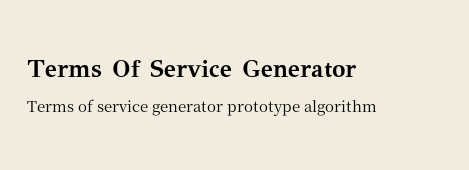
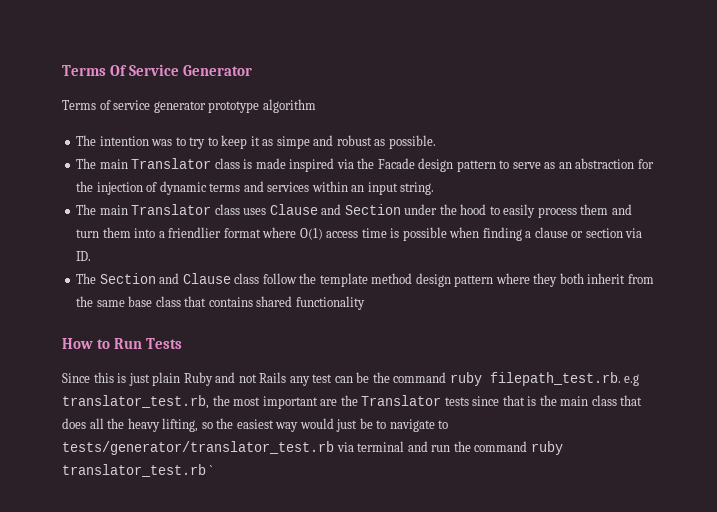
(378, 108) none -> [76,135,436,149] [76,158,654,172] [76,181,435,195] [76,204,632,218] [76,227,643,241] [76,251,92,261] [76,273,654,287] [76,296,365,310] [62,338,183,349] [62,372,640,386] [62,395,643,409] [62,418,449,432] [62,441,563,455] [62,464,212,477] // The intention was to try to keep it as simpe and robust as possible. // The main Translator class is made inspired via the Facade design pattern to serve as an abstraction for the injection of dynamic terms and services within an input string. // The main Translator class uses Clause and Section under the hood to easily process them and turn them into a friendlier format where O(1) access time is possible when finding a clause or section via ID. // The Section and Clause class follow the template method design pattern where they both inherit from the same base class that contains shared functionality // How to Run Tests // Since this is just plain Ruby and not Rails any test can be the command ruby filepath_test.rb. e.g translator_test.rb, the most important are the Translator tests since that is the main class that does all the heavy lifting, so the easiest way would just be to navigate to tests/generator/translator_test.rb via terminal and run the command ruby translator_test.rb `

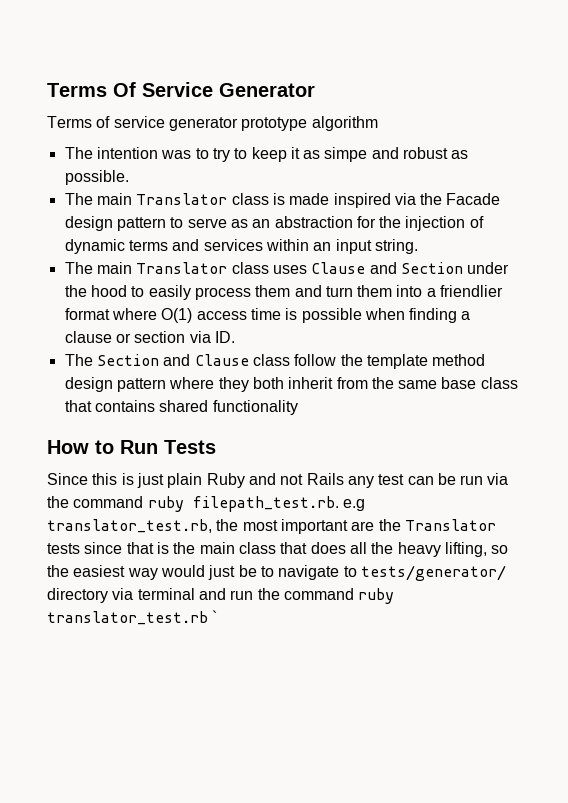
(370, 377) none -> [460,473,509,485] run via
[62,441,334,455] tests/generator/translator_test.rb -> [360,565,506,581] [47,588,108,603] tests/generator/ directory

